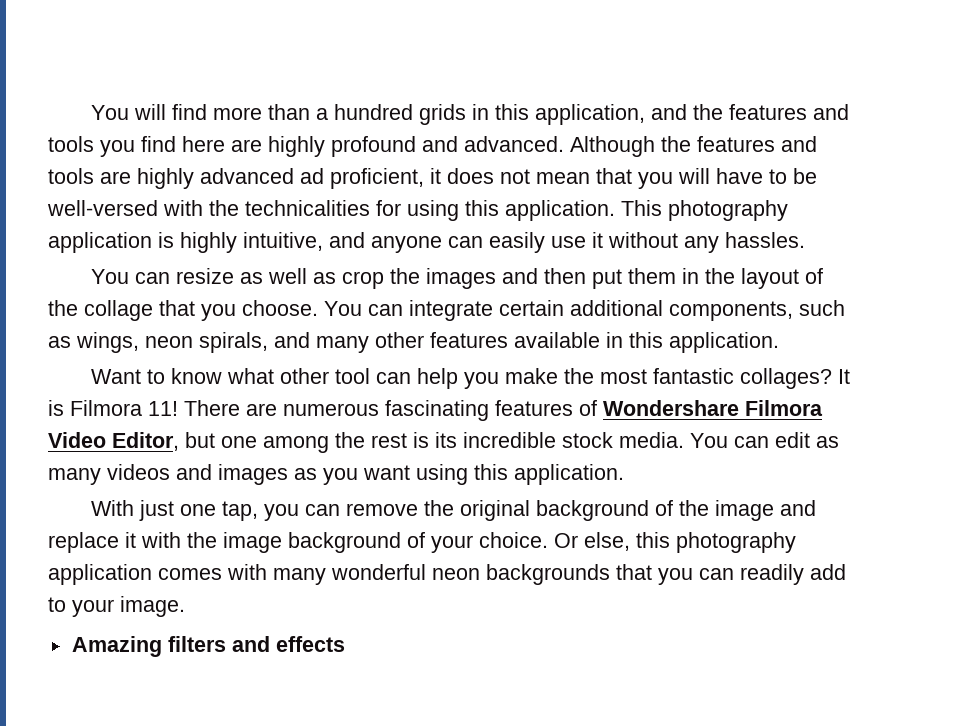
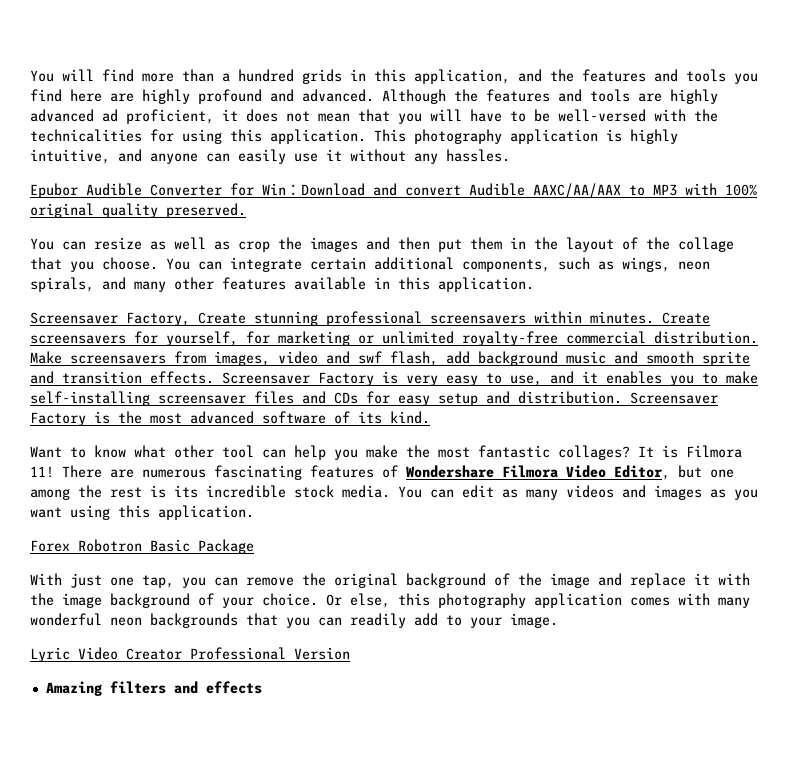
(805, 240) none -> [30,183,757,198] [30,203,246,218] // Epubor Audible Converter for Win：Download and convert Audible AAXC/AA/AAX to MP3 with 100% original quality preserved.
(779, 342) none -> [30,311,710,326] [30,331,758,346] [30,351,750,366] [30,371,758,386] [30,391,718,406] [30,411,430,426] // Screensaver Factory, Create stunning professional screensavers within minutes. Create screensavers for yourself, for marketing or unlimited royalty-free commercial distribution. Make screensavers from images, video and swf flash, add background music and smooth sprite and transition effects. Screensaver Factory is very easy to use, and it enables you to make self-installing screensaver files and CDs for easy setup and distribution. Screensaver Factory is the most advanced software of its kind.
(624, 474) none -> [30,539,254,554] // Forex Robotron Basic Package
(185, 606) none -> [30,647,350,662] // Lyric Video Creator Professional Version

